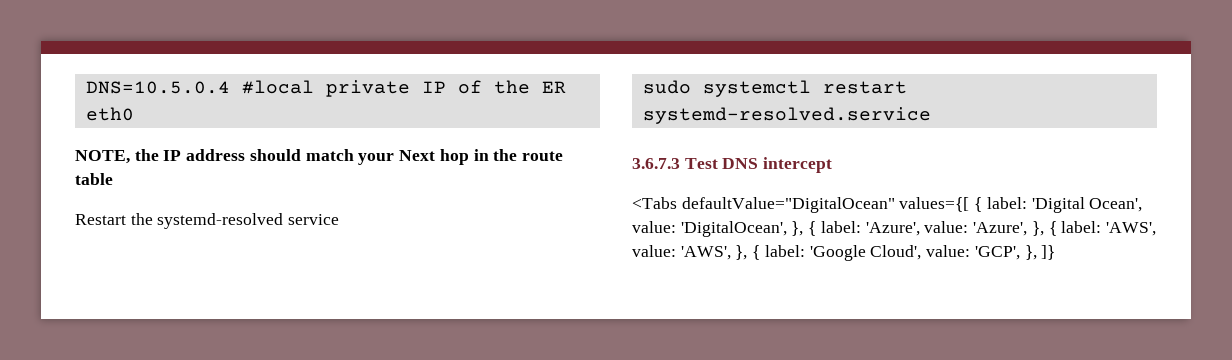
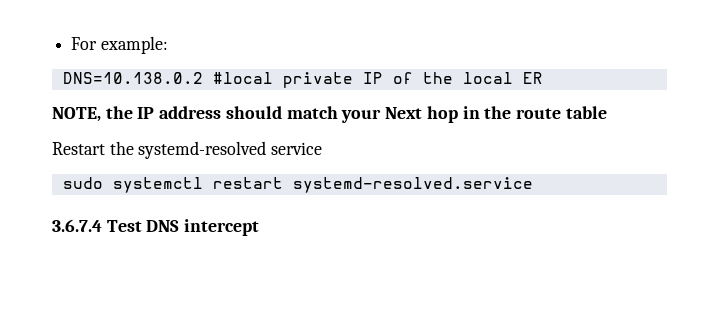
[85,81,230,94] DNS=10.5.0.4 -> [71,36,168,54] [62,72,203,84] For example: // DNS=10.138.0.2
(530, 87) none -> [462,72,513,84] local
[85,107,134,121] eth0 -> (543, 78) none
[632,158,680,169] 3.6.7.3 -> [52,219,102,232] 3.6.7.4
[632,197,1143,213] [632,221,1156,237] [632,245,1056,261] // <Tabs defaultValue="DigitalOcean" values={[ { label: 'Digital Ocean', value: 'DigitalOcean', }, { label: 'Azure', value: 'Azure', }, { label: 'AWS', value: 'AWS', }, { label: 'Google Cloud', value: 'GCP', }, ]} -> (260, 227) none

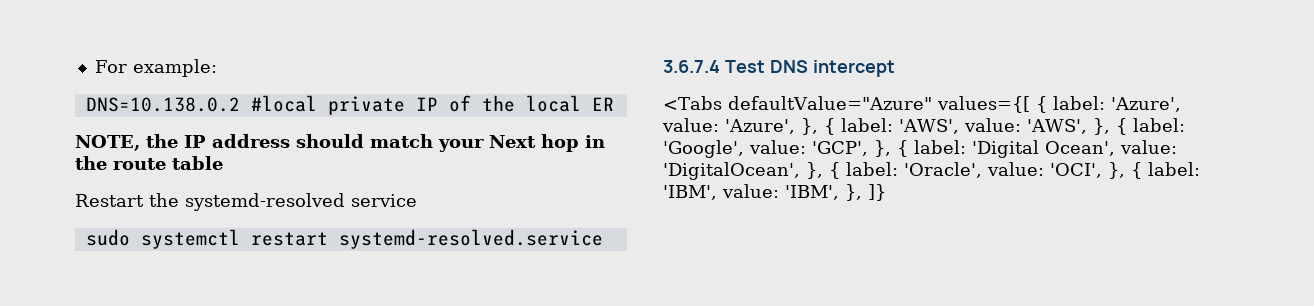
(260, 227) none -> [663,96,1181,113] [662,118,1185,135] [663,140,1177,158] [663,162,1200,180] [663,184,886,201] // <Tabs defaultValue="Azure" values={[ { label: 'Azure', value: 'Azure', }, { label: 'AWS', value: 'AWS', }, { label: 'Google', value: 'GCP', }, { label: 'Digital Ocean', value: 'DigitalOcean', }, { label: 'Oracle', value: 'OCI', }, { label: 'IBM', value: 'IBM', }, ]}

